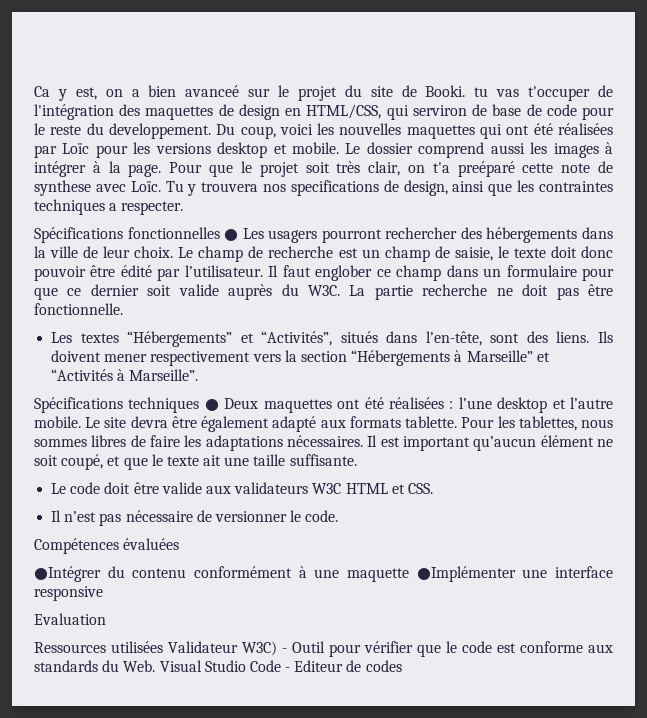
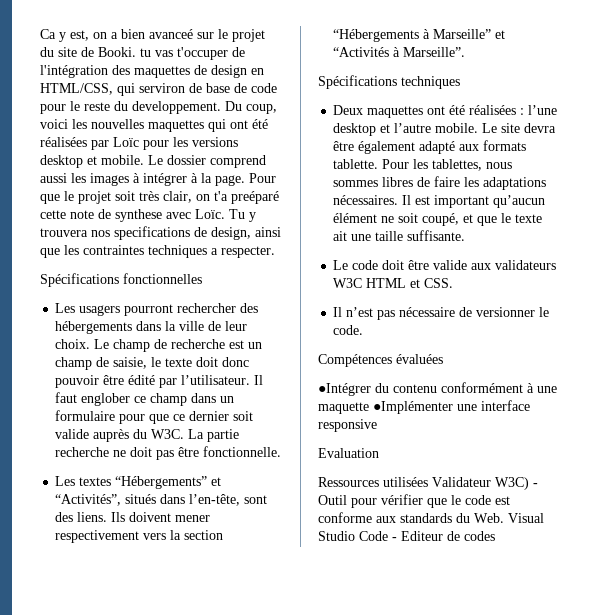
[224,229,239,241] ● -> (202, 278) //
[204,399,219,411] ● -> (460, 82) //

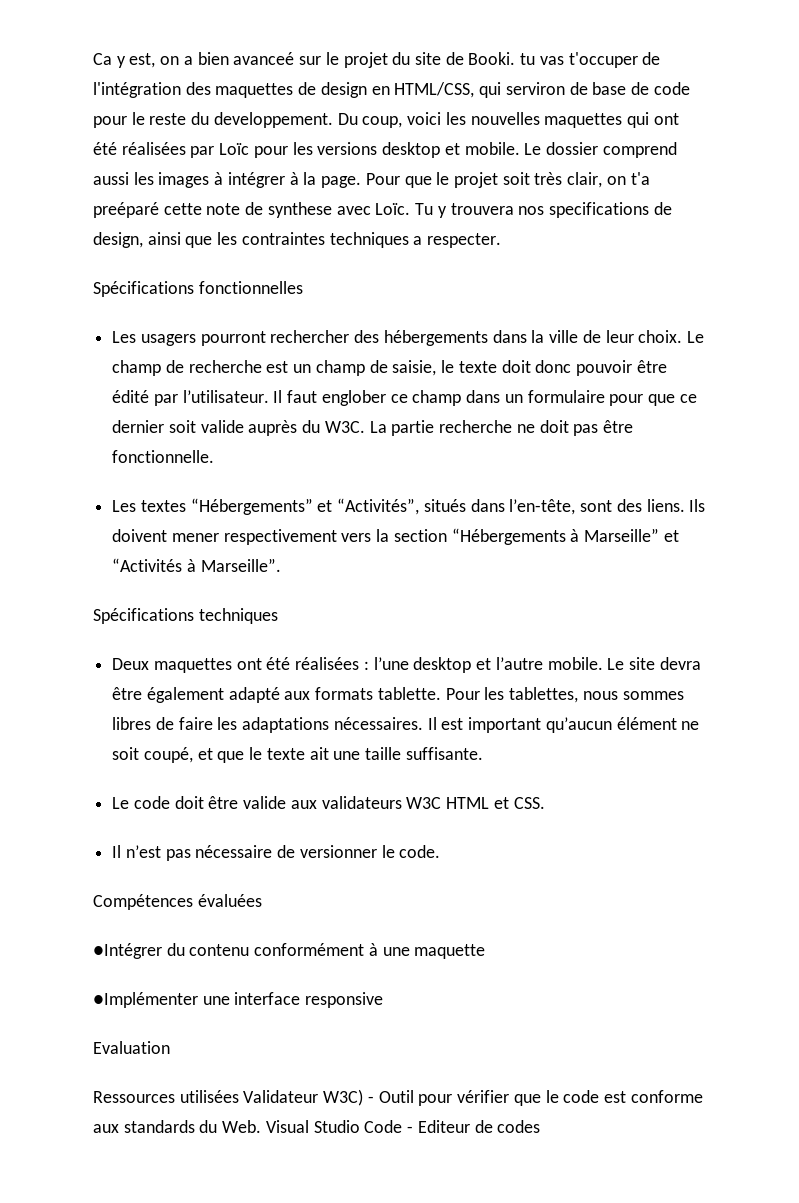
(369, 408) none -> (486, 951) //

